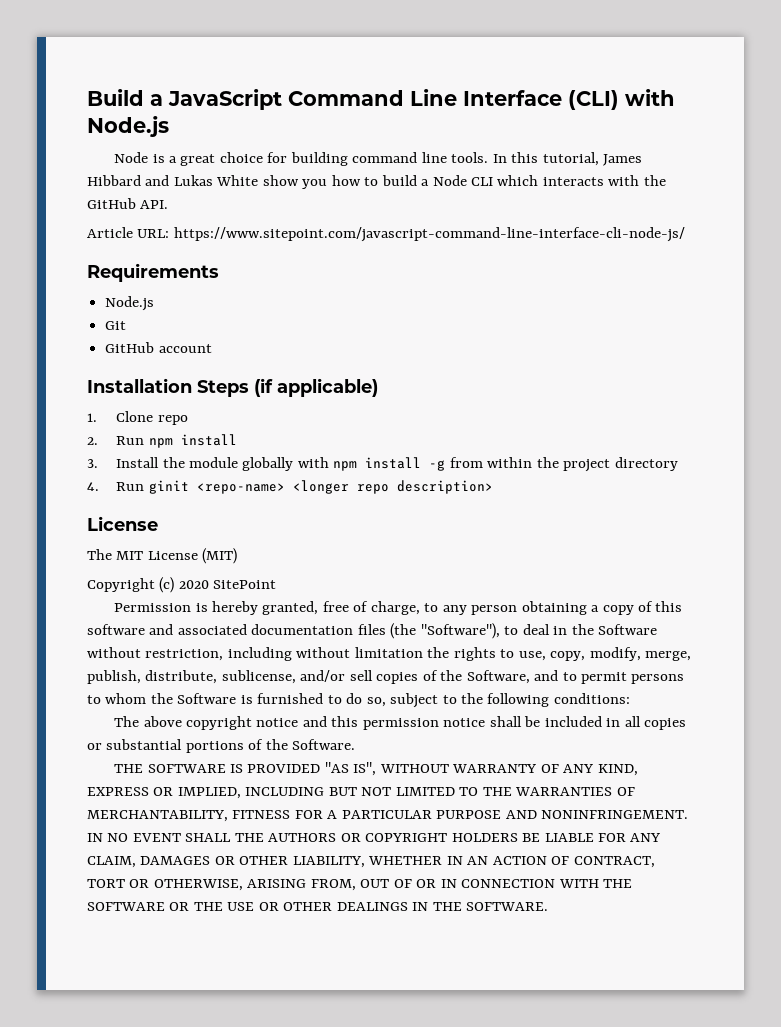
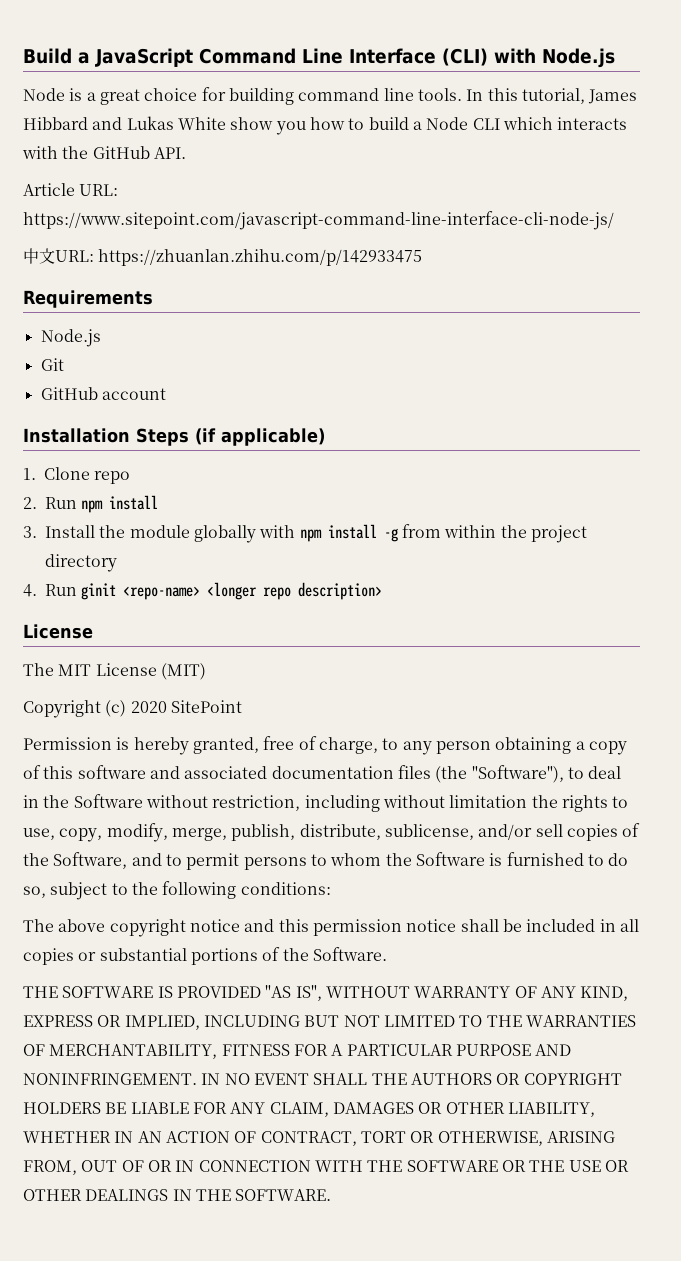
(685, 234) none -> [23,248,423,266] // 中文URL: https://zhuanlan.zhihu.com/p/142933475

